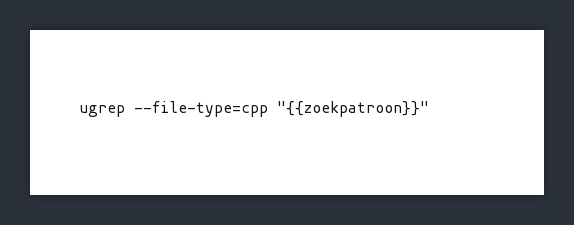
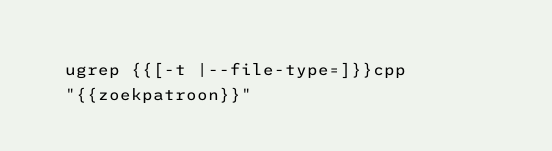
[134,101,268,117] --file-type=cpp -> [131,62,406,79] {{[-t |--file-type=]}}cpp

